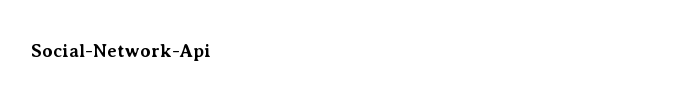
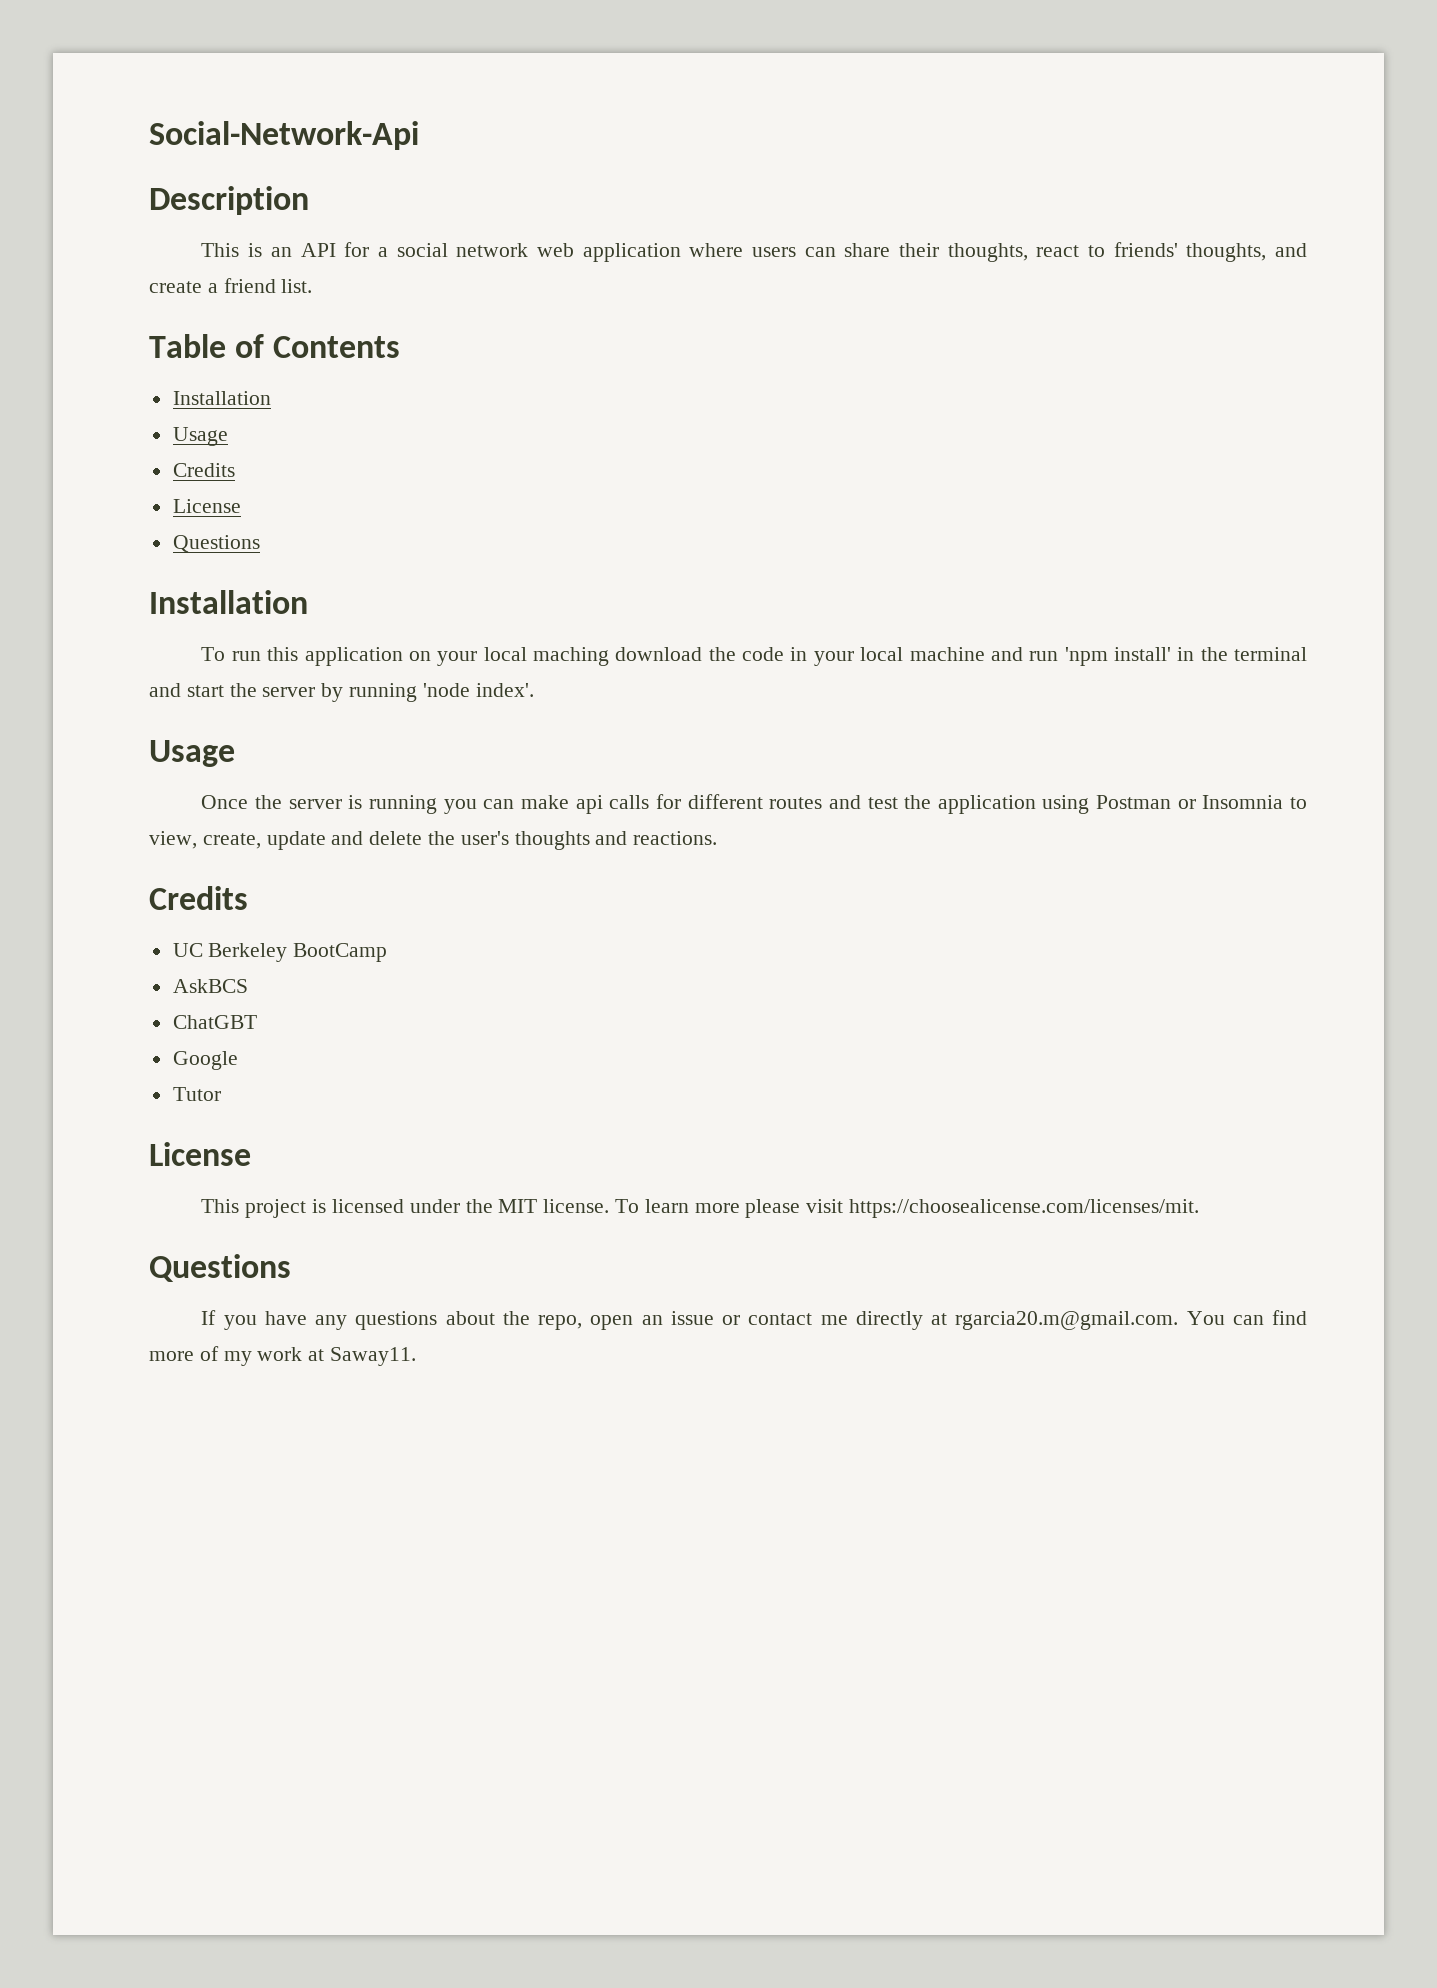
(211, 52) none -> [149,186,309,215] [201,242,1307,262] [149,278,313,293] [149,334,401,358] [172,391,271,405] [172,427,228,446] [172,463,235,477] [172,499,241,513] [172,535,260,552] [149,590,308,614] [201,647,1308,666] [149,683,534,702] [149,740,235,767] [201,794,1307,814] [149,831,718,850] [149,886,248,910] [172,943,388,962] [172,979,248,993] [172,1015,257,1029] [172,1051,238,1070] [172,1087,221,1101] [149,1142,251,1166] [201,1199,1199,1218] [149,1254,291,1282] [201,1310,1307,1330] [149,1346,417,1366] // Description // This is an API for a social network web application where users can share their thoughts, react to friends' thoughts, and create a friend list. // Table of Contents // Installation // Usage // Credits // License // Questions // Installation // To run this application on your local maching download the code in your local machine and run 'npm install' in the terminal and start the server by running 'node index'. // Usage // Once the server is running you can make api calls for different routes and test the application using Postman or Insomnia to view, create, update and delete the user's thoughts and reactions. // Credits // UC Berkeley BootCamp // AskBCS // ChatGBT // Google // Tutor // License // This project is licensed under the MIT license. To learn more please visit https://choosealicense.com/licenses/mit. // Questions // If you have any questions about the repo, open an issue or contact me directly at rgarcia20.m@gmail.com. You can find more of my work at Saway11.

